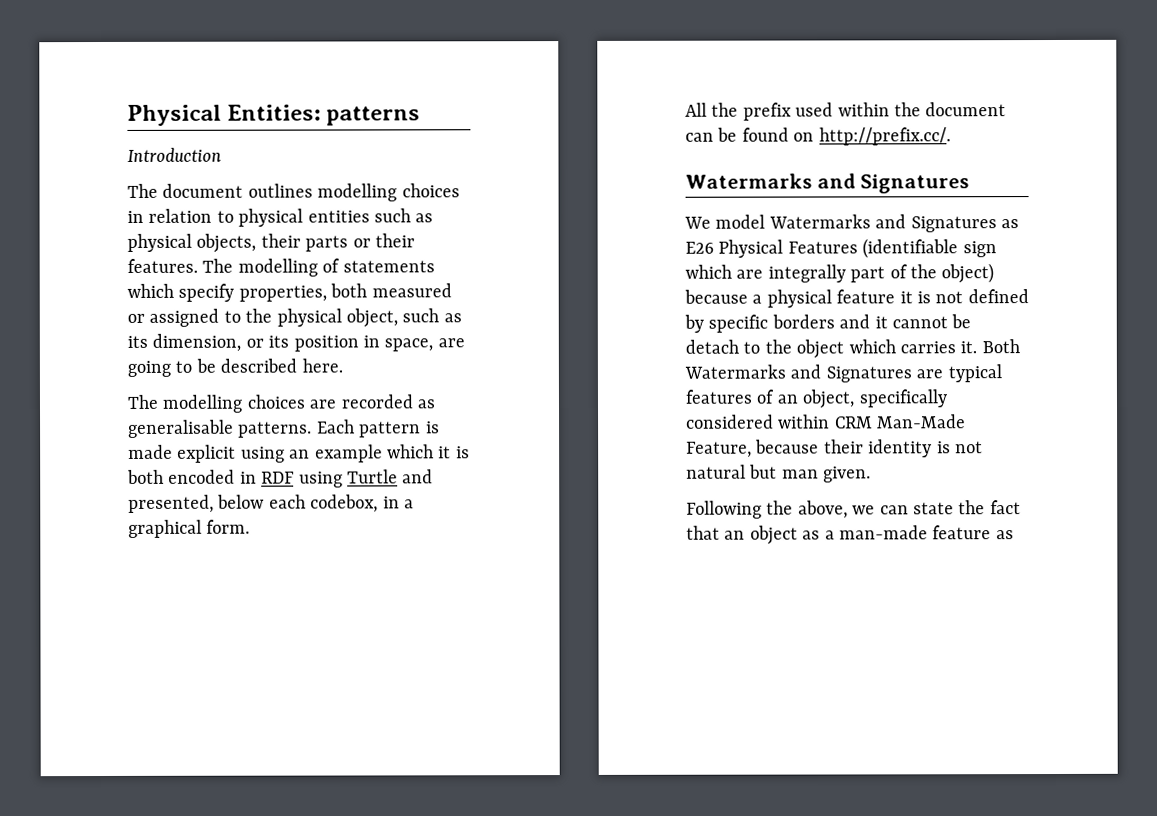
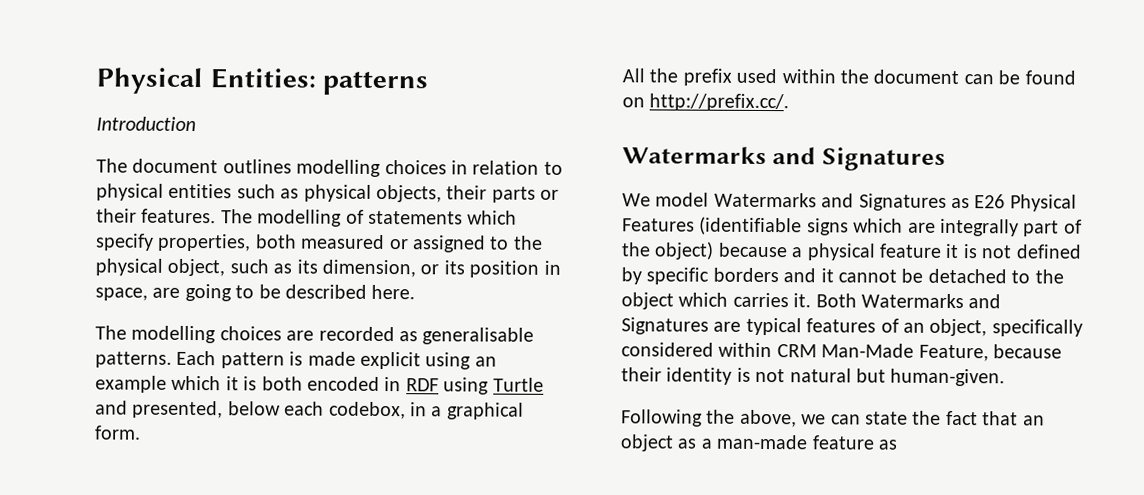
[962,241,997,258] sign -> [806,218,849,236] signs
[685,339,739,354] detach -> [927,268,1007,284] detached
[781,466,872,483] man given. -> [890,368,1006,387] human-given.

